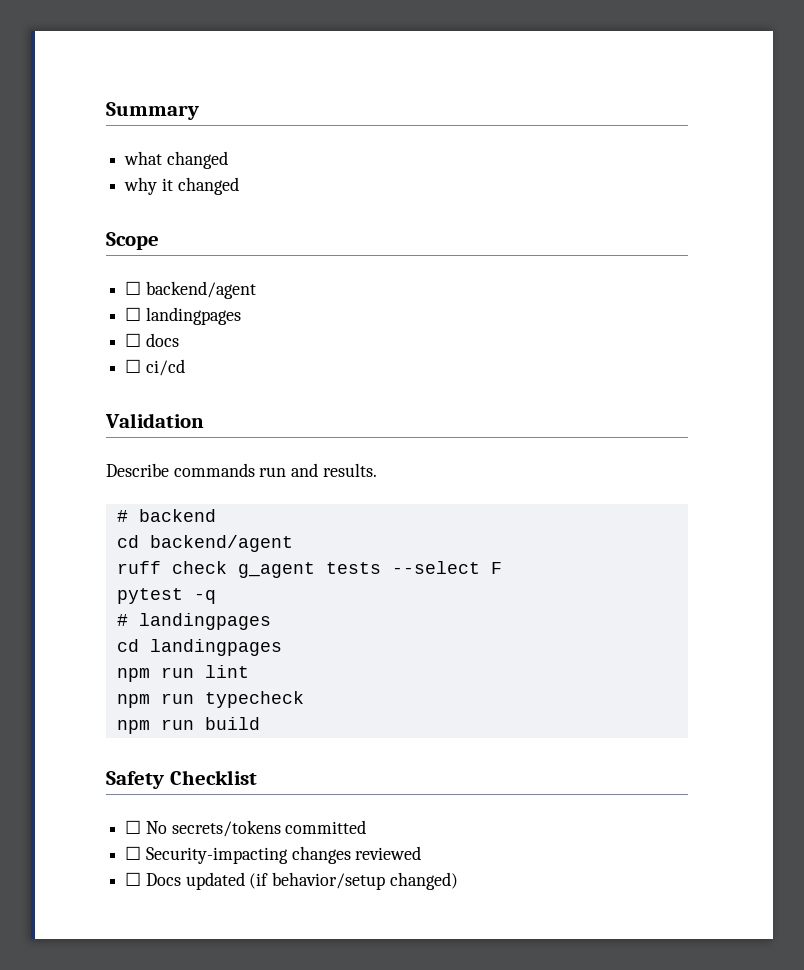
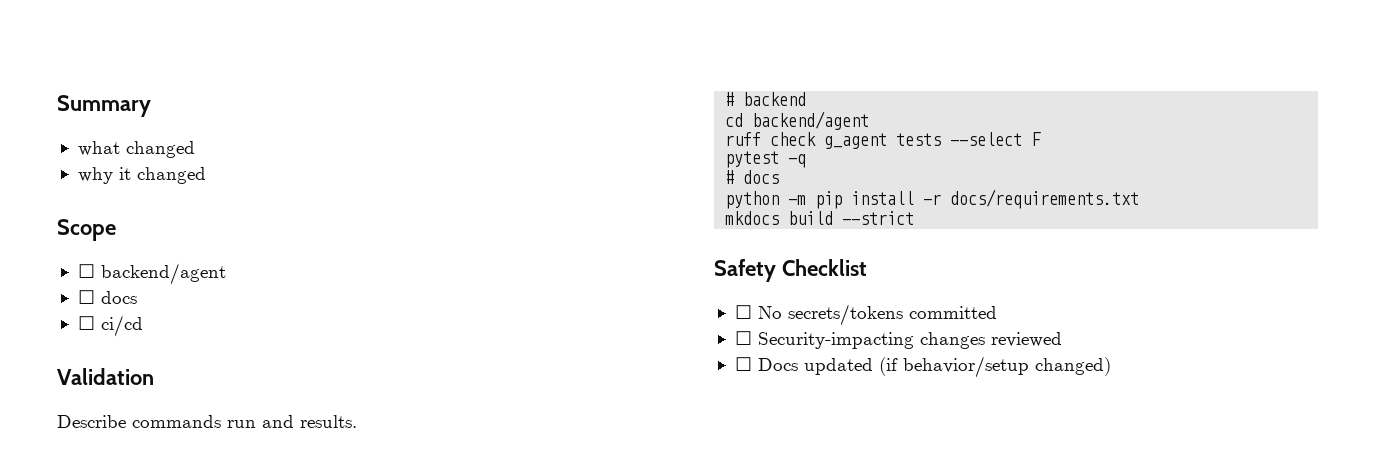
[125,307,241,325] // ☐ landingpages -> (226, 274) none
[138,613,271,630] [116,639,282,656] [116,665,249,682] [116,691,304,708] [116,719,194,734] landingpages // cd landingpages // npm run lint // npm run typecheck // npm run -> [743,170,780,184] [725,189,1140,209] [725,211,780,225] docs // python -m pip install -r docs/requirements.txt // mkdocs
(260, 723) none -> [842,211,915,225] --strict

